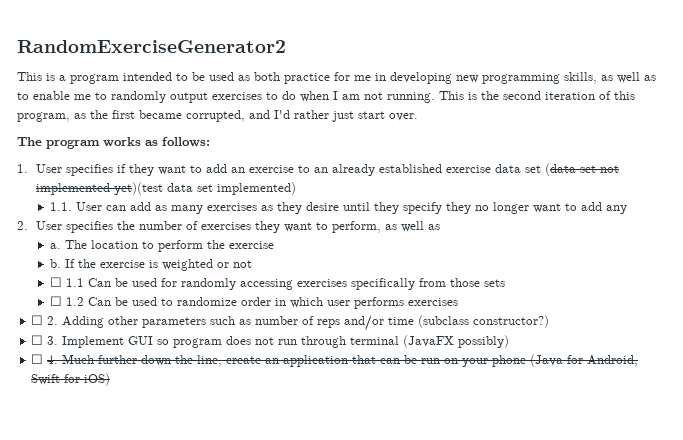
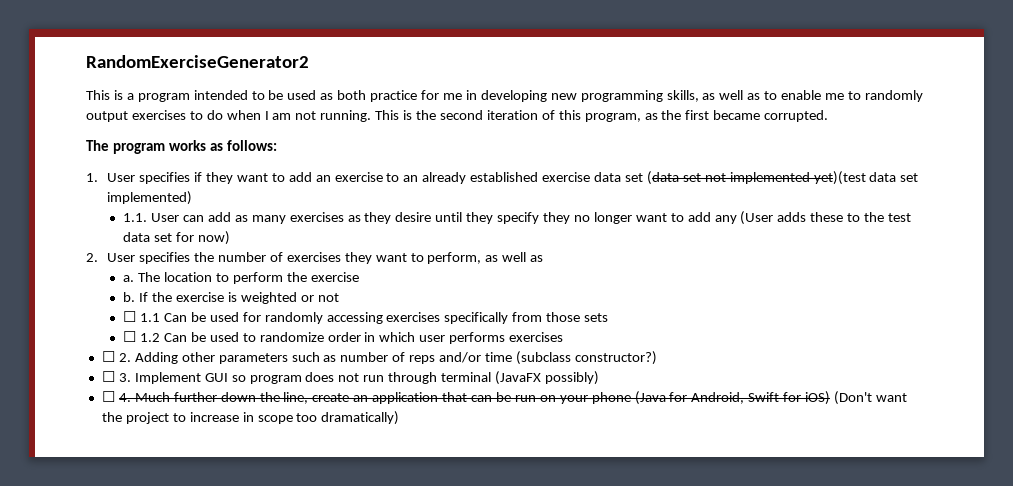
[186,110,418,122] corrupted, and I'd rather just start over. -> [764,110,829,122] corrupted.
(627, 209) none -> [740,211,912,225] [123,231,230,245] (User adds these to the test data set for now)
(111, 379) none -> [833,391,907,405] [101,411,400,425] (Don't want the project to increase in scope too dramatically)

